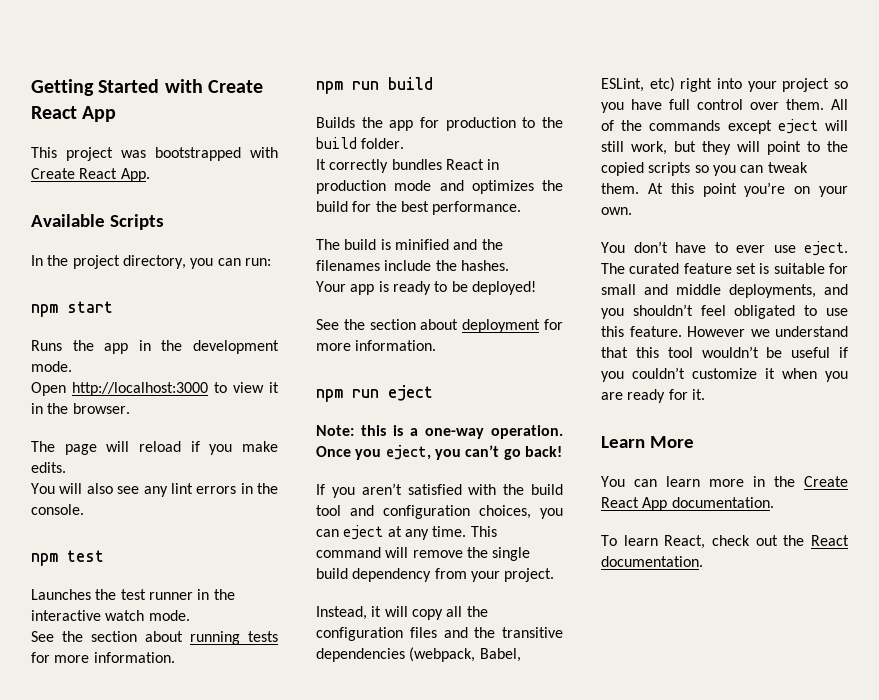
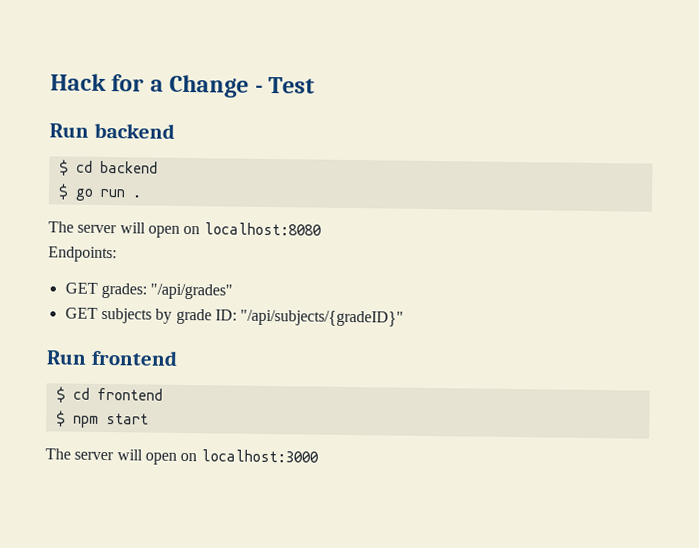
[31,79,264,96] [31,106,117,122] [31,147,278,161] [31,168,150,182] [31,214,164,230] [31,255,271,269] [31,301,113,317] [31,340,279,354] [31,361,72,372] [31,382,279,396] [31,403,130,414] [31,441,278,455] [31,462,66,473] [31,483,278,497] [31,504,84,515] [31,550,104,566] [31,589,235,600] [31,610,190,621] [31,631,278,645] [31,652,175,663] [316,77,433,94] [316,117,563,131] [316,137,405,149] [316,159,500,173] [316,180,563,194] [316,201,522,215] [316,239,503,250] [316,260,509,271] [316,281,536,295] [316,319,563,333] [316,340,437,351] [316,385,433,402] [316,425,563,439] [316,445,562,460] [316,483,563,498] [316,505,563,519] [316,525,497,540] [316,547,531,561] [316,568,555,582] [316,606,488,620] [316,627,563,641] [316,647,521,662] [601,77,848,92] [601,99,848,113] [601,119,848,134] [601,141,848,155] [601,162,808,176] [601,182,848,197] [601,207,632,215] [601,241,848,256] [601,263,848,274] [601,284,848,298] [601,304,848,319] [601,326,848,337] [601,346,848,358] [601,367,848,382] [601,389,705,403] [601,436,694,448] [601,476,848,487] [601,497,774,511] [601,535,849,549] [601,556,703,567] Getting Started with Create React App // This project was bootstrapped with Create React App. // Available Scripts // In the project directory, you can run: // npm start // Runs the app in the development mode. // Open http://localhost:3000 to view it in the browser. // The page will reload if you make edits. // You will also see any lint errors in the console. // npm test // Launches the test runner in the interactive watch mode. // See the section about running tests for more information. // npm run build // Builds the app for production to the build folder. // It correctly bundles React in production mode and optimizes the build for the best performance. // The build is minified and the filenames include the hashes. // Your app is ready to be deployed! // See the section about deployment for more information. // npm run eject // Note: this is a one-way operation. Once you eject, you can’t go back! // If you aren’t satisfied with the build tool and configuration choices, you can eject at any time. This command will remove the single build dependency from your project. // Instead, it will copy all the configuration files and the transitive dependencies (webpack, Babel, ESLint, etc) right into your project so you have full control over them. All of the commands except eject will still work, but they will point to the copied scripts so you can tweak them. At this point you’re on your own. // You don’t have to ever use eject. The curated feature set is suitable for small and middle deployments, and you shouldn’t feel obligated to use this feature. However we understand that this tool wouldn’t be useful if you couldn’t customize it when you are ready for it. // Learn More // You can learn more in the Create React App documentation. // To learn React, check out the React documentation. -> [50,73,316,98] [49,122,175,139] [58,159,158,176] [57,183,141,201] [48,221,322,238] [48,246,117,263] [64,282,234,300] [64,307,405,327] [46,349,178,366] [55,386,163,403] [55,410,149,428] [45,448,319,465] Hack for a Change - Test // Run backend // $ cd backend // $ go run . // The server will open on localhost:8080 // Endpoints: // GET grades: "/api/grades" // GET subjects by grade ID: "/api/subjects/{gradeID}" // Run frontend // $ cd frontend // $ npm start // The server will open on localhost:3000

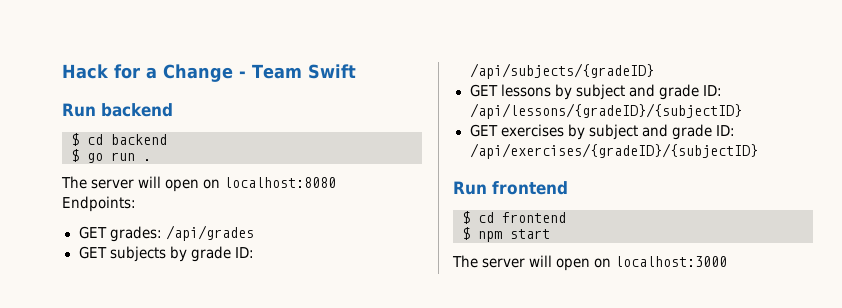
[268,76,316,94] Test -> [252,64,356,79] Team Swift
[150,283,234,300] "/api/grades" -> [165,225,254,241] /api/grades
[240,309,405,327] "/api/subjects/{gradeID}" -> [469,63,654,79] [469,84,722,100] [469,103,742,119] [469,124,735,140] [469,143,758,159] /api/subjects/{gradeID} // GET lessons by subject and grade ID: /api/lessons/{gradeID}/{subjectID} // GET exercises by subject and grade ID: /api/exercises/{gradeID}/{subjectID}

